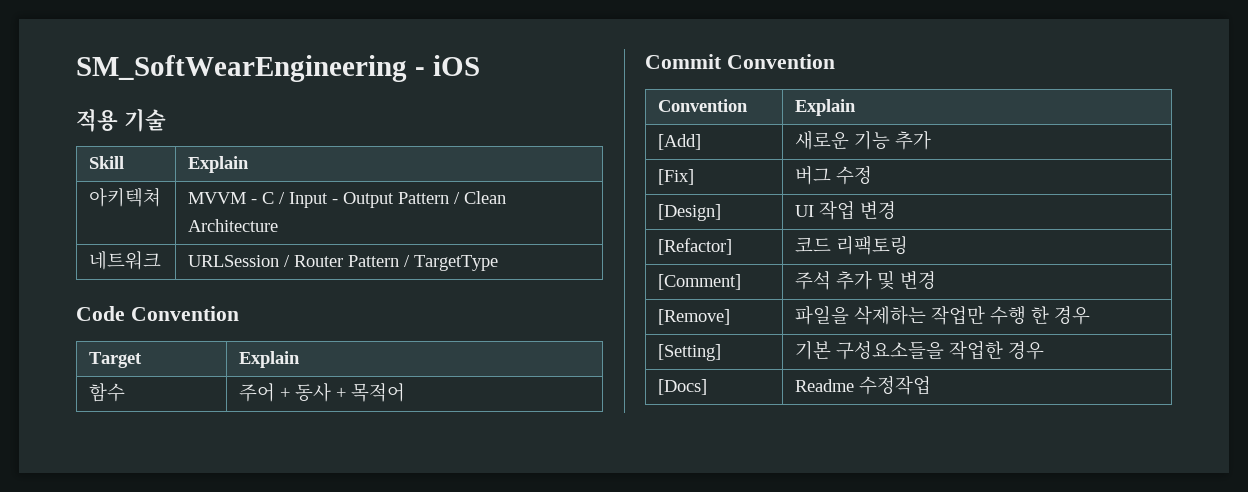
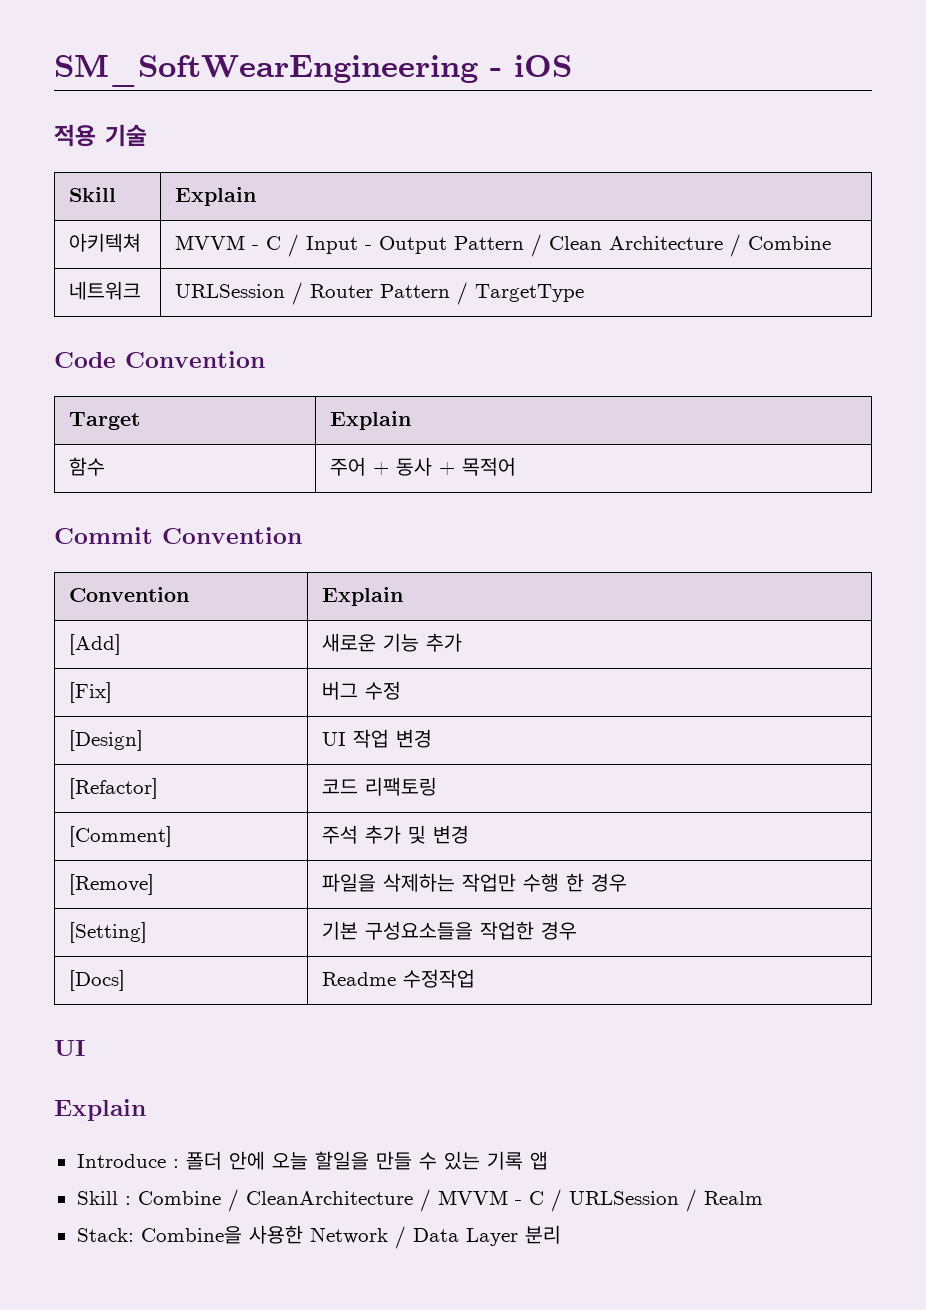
(279, 225) none -> [730,234,832,257] / Combine
(932, 385) none -> [54,1040,85,1056] [54,1099,146,1121] [76,1151,548,1170] [76,1189,763,1212] [76,1225,561,1249] // UI // Explain // Introduce : 폴더 안에 오늘 할일을 만들 수 있는 기록 앱 // Skill : Combine / CleanArchitecture / MVVM - C / URLSession / Realm // Stack: Combine을 사용한 Network / Data Layer 분리

